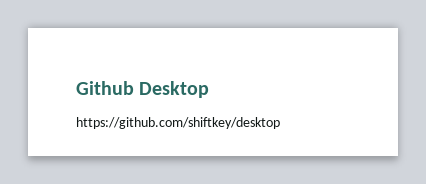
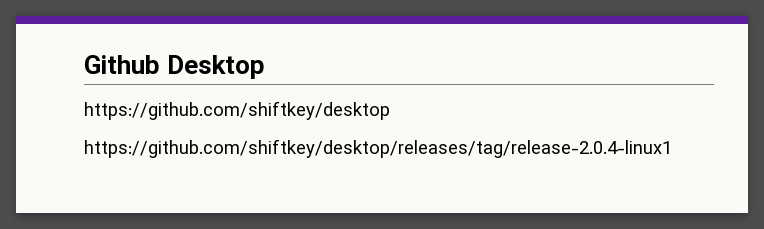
(280, 123) none -> [84,139,672,158] // https://github.com/shiftkey/desktop/releases/tag/release-2.0.4-linux1

